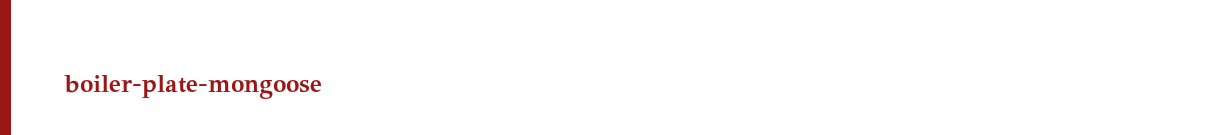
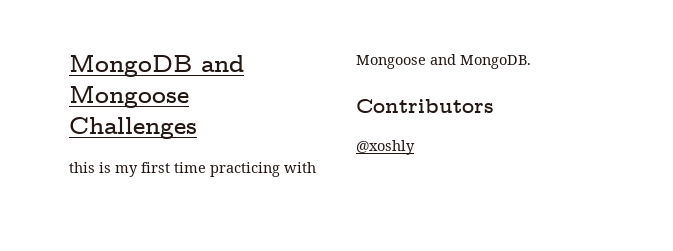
[64,75,322,99] boiler-plate-mongoose -> [69,54,244,77] [69,85,189,108] [69,117,197,139] [69,162,316,177] [356,54,531,69] [356,99,494,113] [356,140,415,155] MongoDB and Mongoose Challenges // this is my first time practicing with Mongoose and MongoDB. // Contributors // @xoshly

